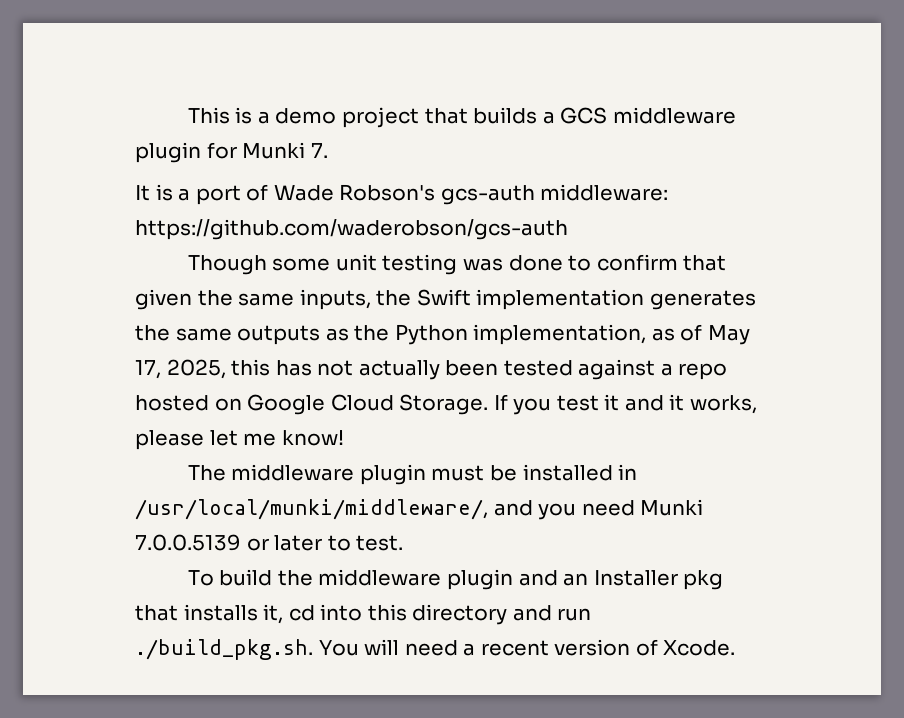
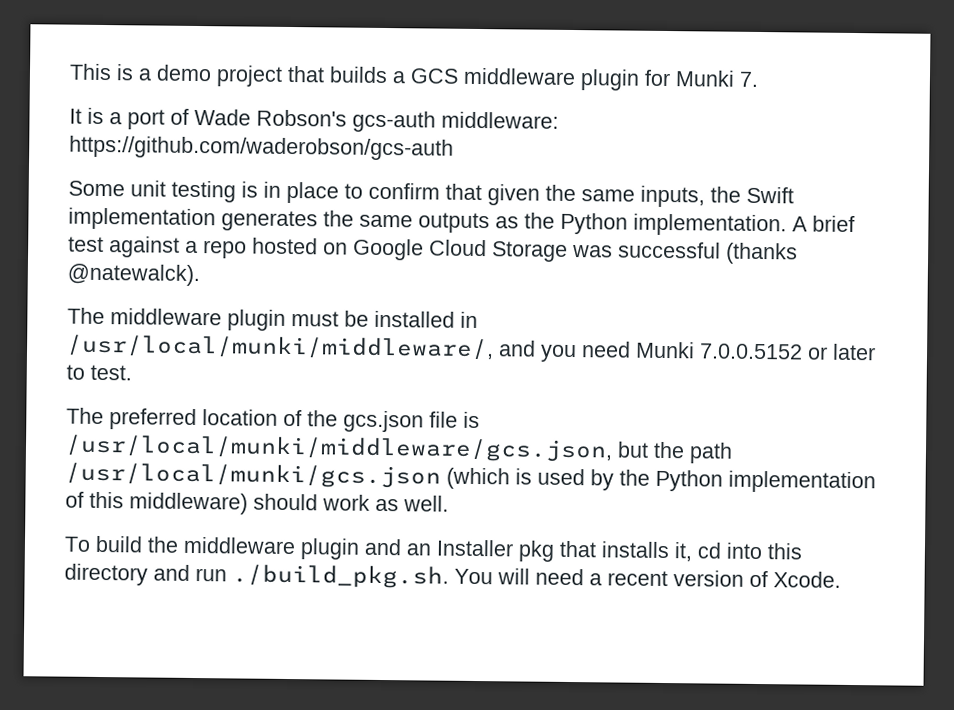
[187,254,563,275] Though some unit testing was done -> [68,180,339,204] Some unit testing is in place
[473,324,750,345] [135,359,573,380] implementation, as of May 17, 2025, this has not actually been tested -> [633,213,855,237] [68,236,104,253] implementation. A brief test
[399,394,757,415] [135,430,344,450] Storage. If you test it and it works, please let me know! -> [491,241,798,265] [67,263,200,287] Storage was successful (thanks @natewalck).
[135,534,241,551] 7.0.0.5139 -> [699,343,803,360] 7.0.0.5152
(404, 543) none -> [66,407,480,433] [65,434,733,464] [65,462,876,494] [65,491,449,515] // The preferred location of the gcs.json file is /usr/local/munki/middleware/gcs.json, but the path /usr/local/munki/gcs.json (which is used by the Python implementation of this middleware) should work as well.

